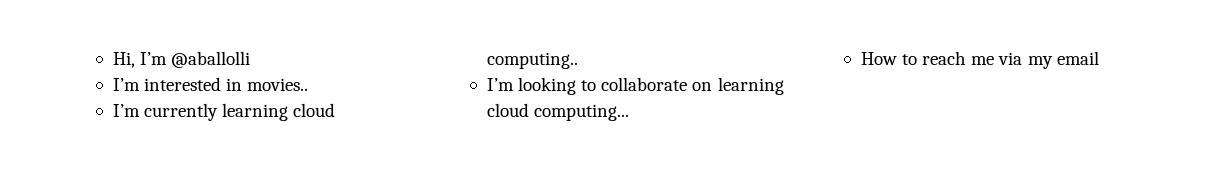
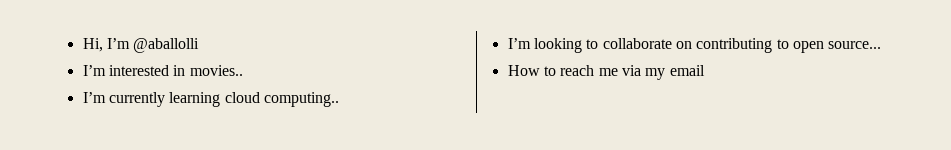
[717,77,784,95] [486,103,630,121] learning cloud computing... -> [696,38,882,53] contributing to open source...

